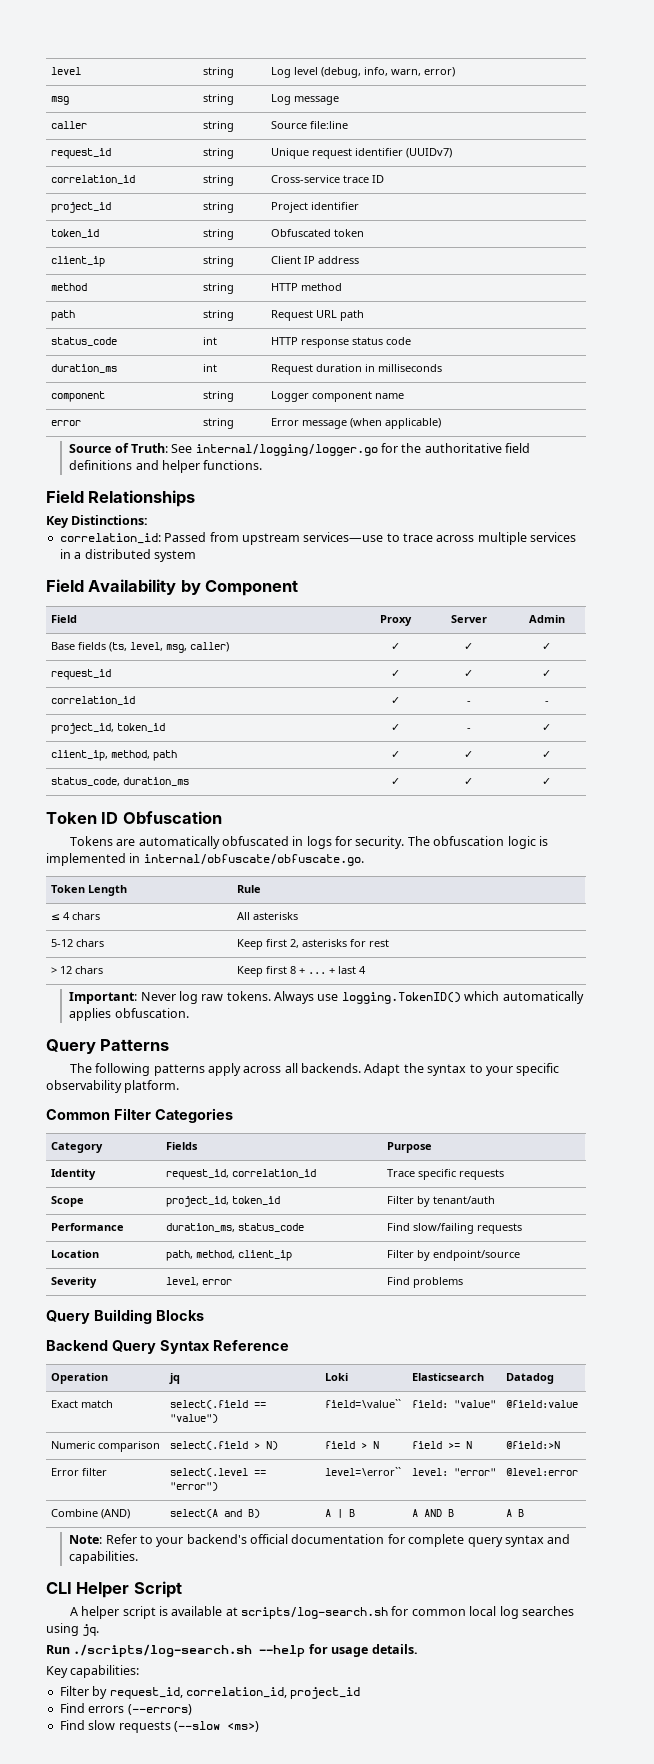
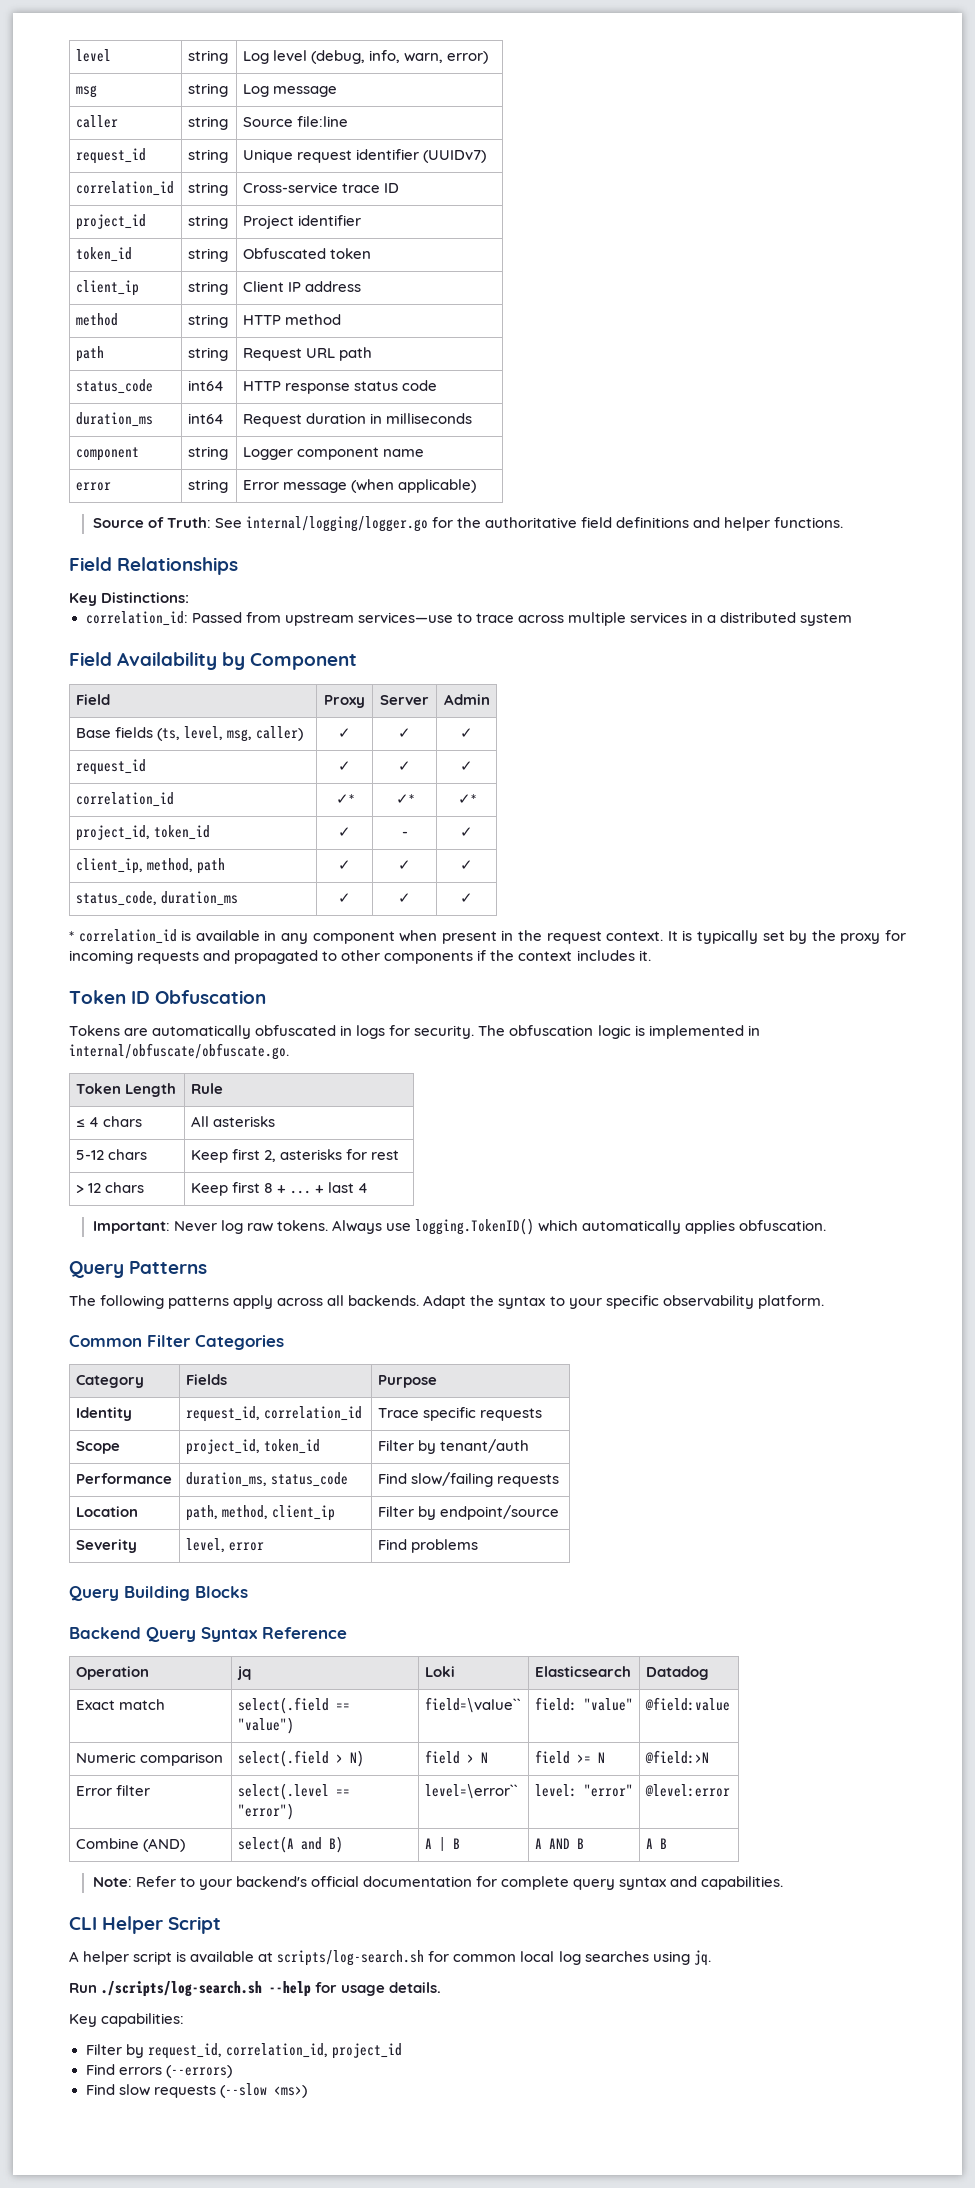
[203,337,218,345] int -> [187,380,224,391] int64
[203,364,218,372] int -> [187,413,224,424] int64
[390,697,400,704] [466,701,471,704] [544,701,549,704] ✓ | - | - -> [335,794,354,804] [395,794,414,804] [457,794,476,804] ✓* | ✓* | ✓*
(551, 781) none -> [69,929,907,944] [69,950,651,964] // * correlation_id is available in any component when present in the request context. It is typically set by the proxy for incoming requests and propagated to other components if the context includes it.

